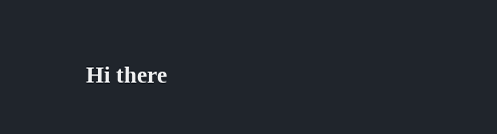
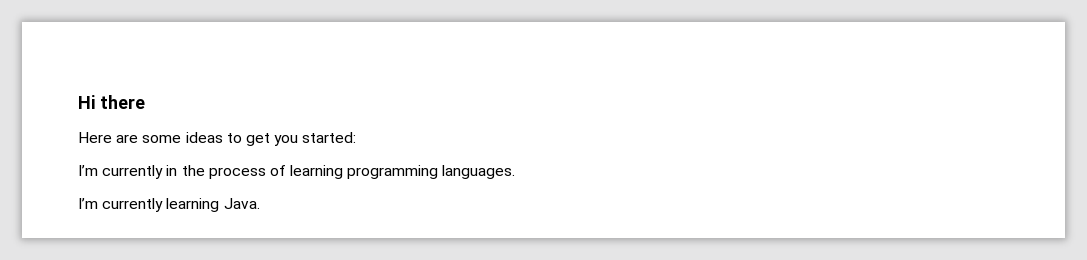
(169, 74) none -> [78,132,357,146] [78,165,516,179] [78,198,260,212] // Here are some ideas to get you started: // I’m currently in the process of learning programming languages. // I’m currently learning Java.

